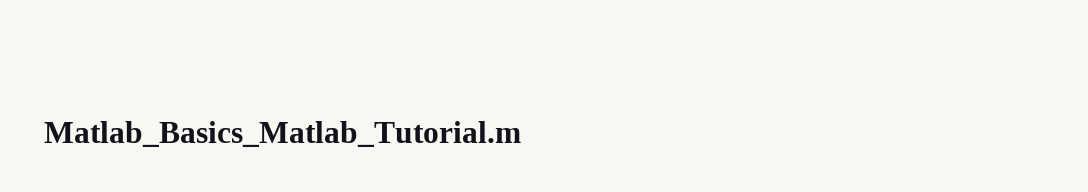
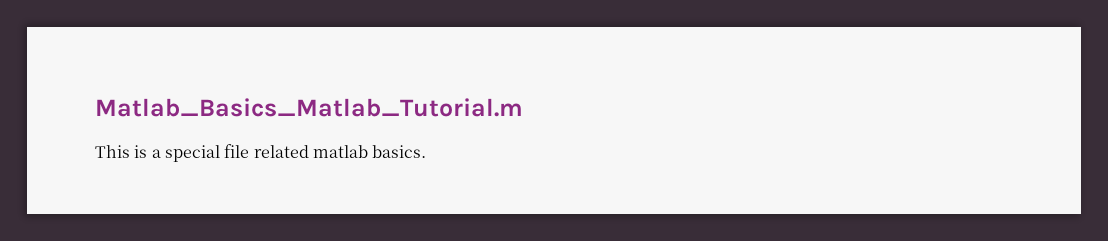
(521, 134) none -> [95,144,427,162] // This is a special file related matlab basics.

